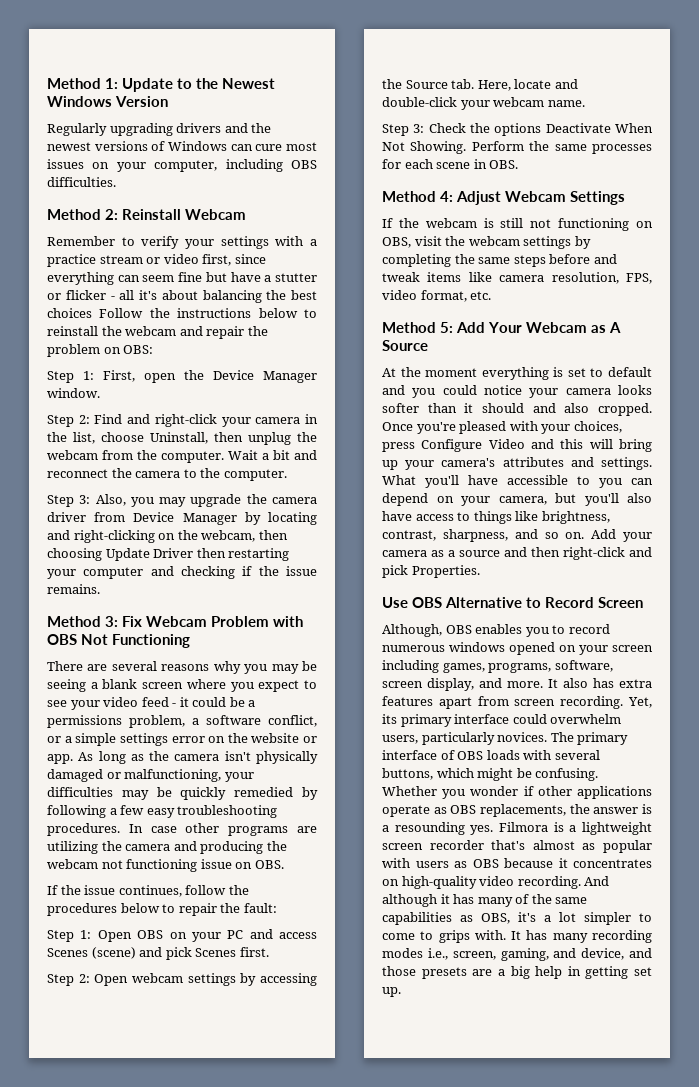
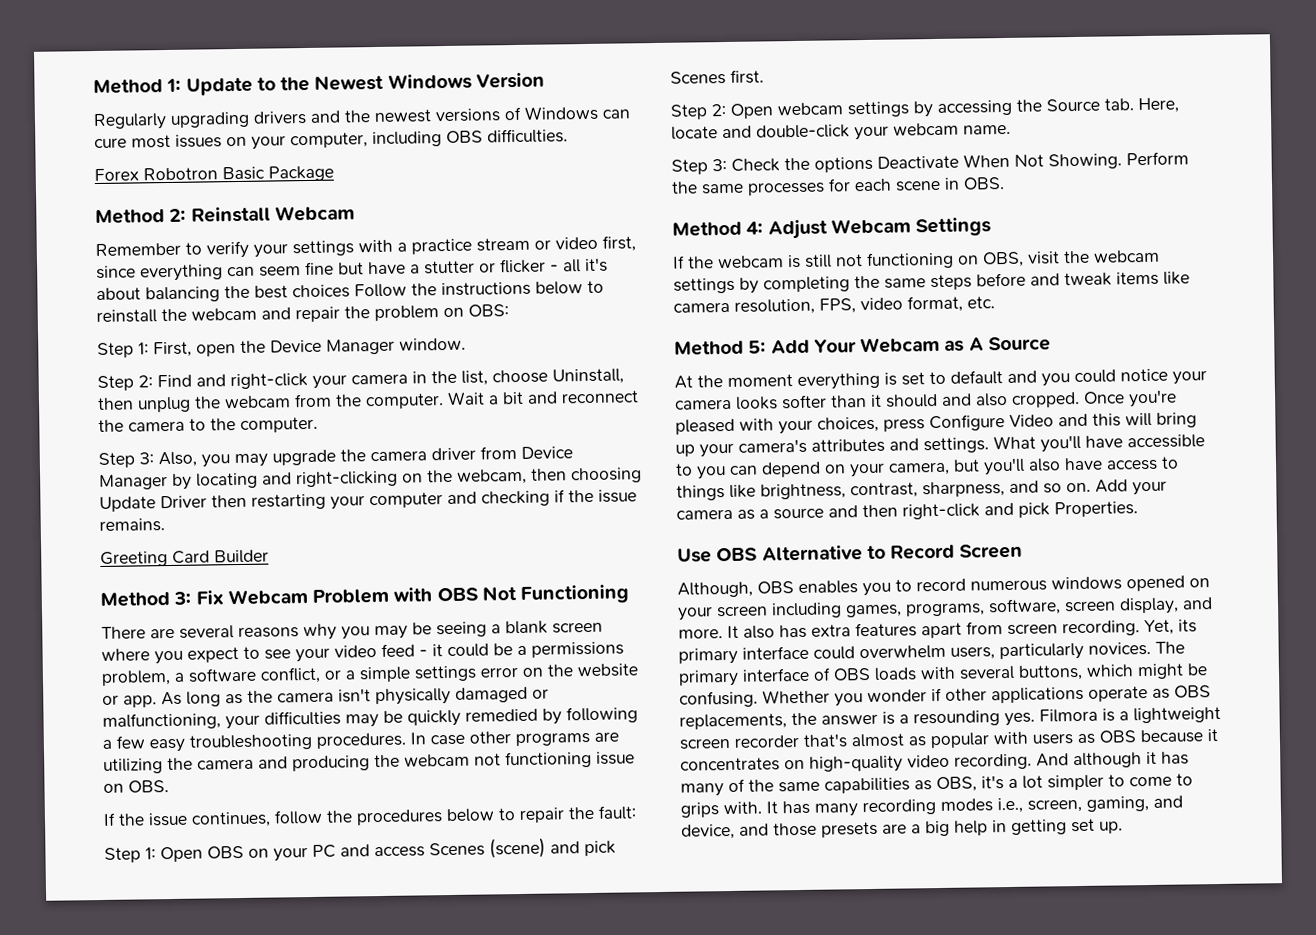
(116, 182) none -> [94,165,334,182] // Forex Robotron Basic Package
(100, 589) none -> [100,549,269,567] // Greeting Card Builder

